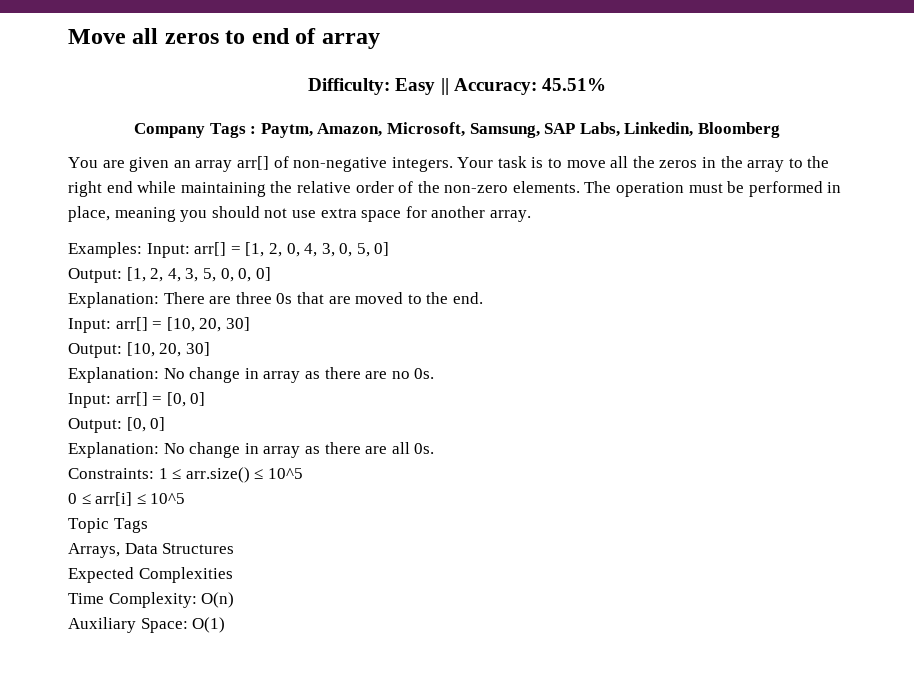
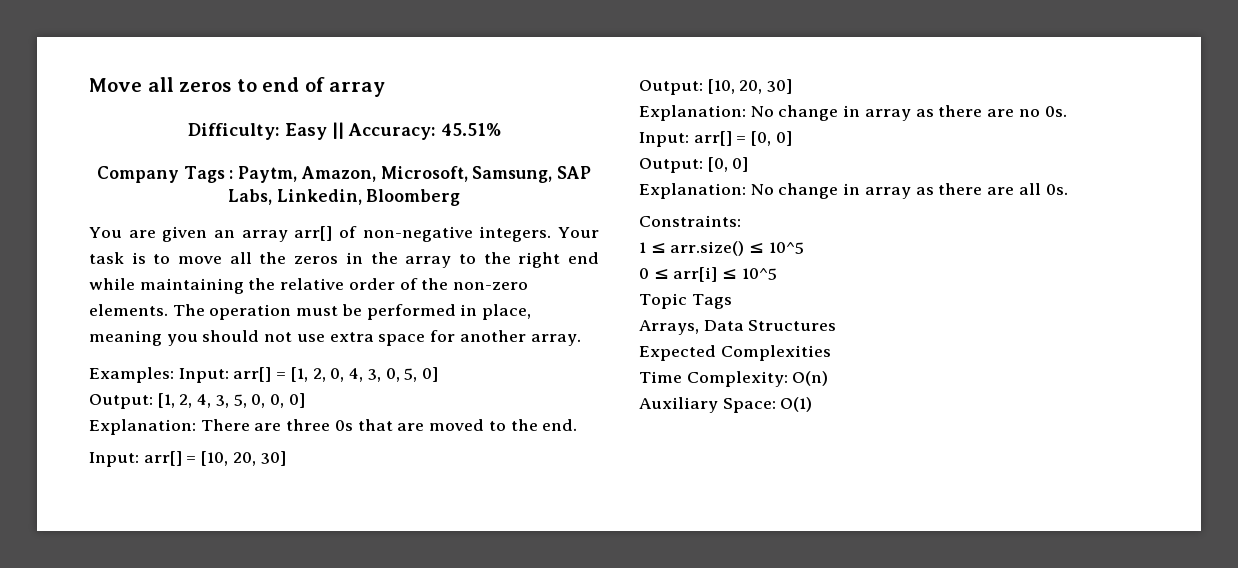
(154, 473) none -> (741, 221) //

